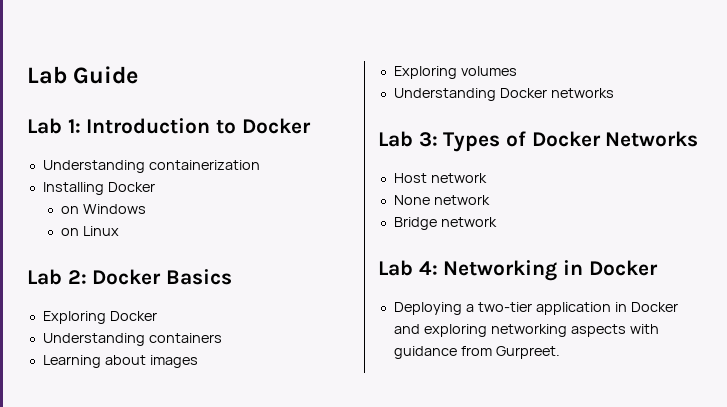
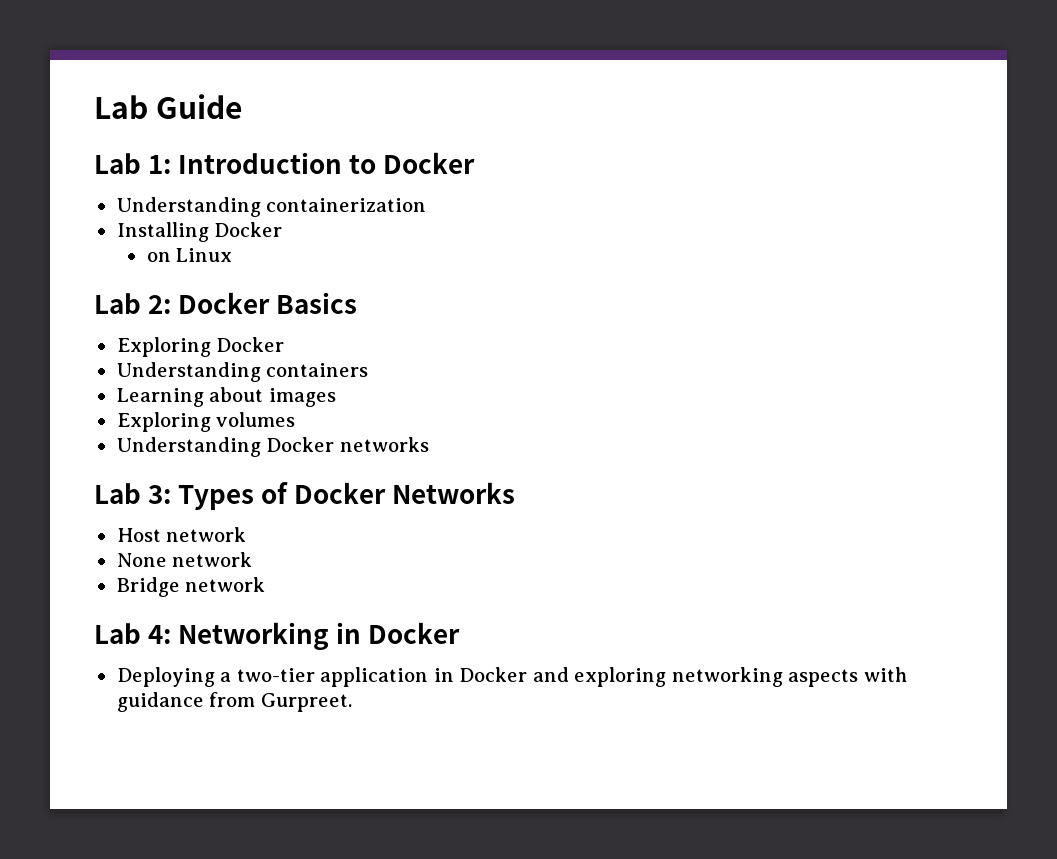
[61,204,146,214] // on Windows -> (283, 229) none

